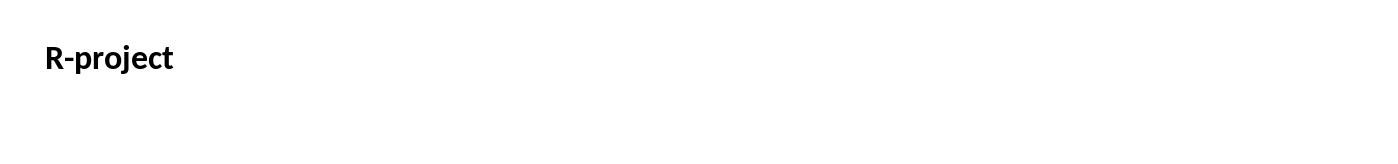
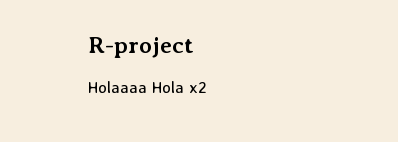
(174, 59) none -> [88,81,207,93] // Holaaaa Hola x2

